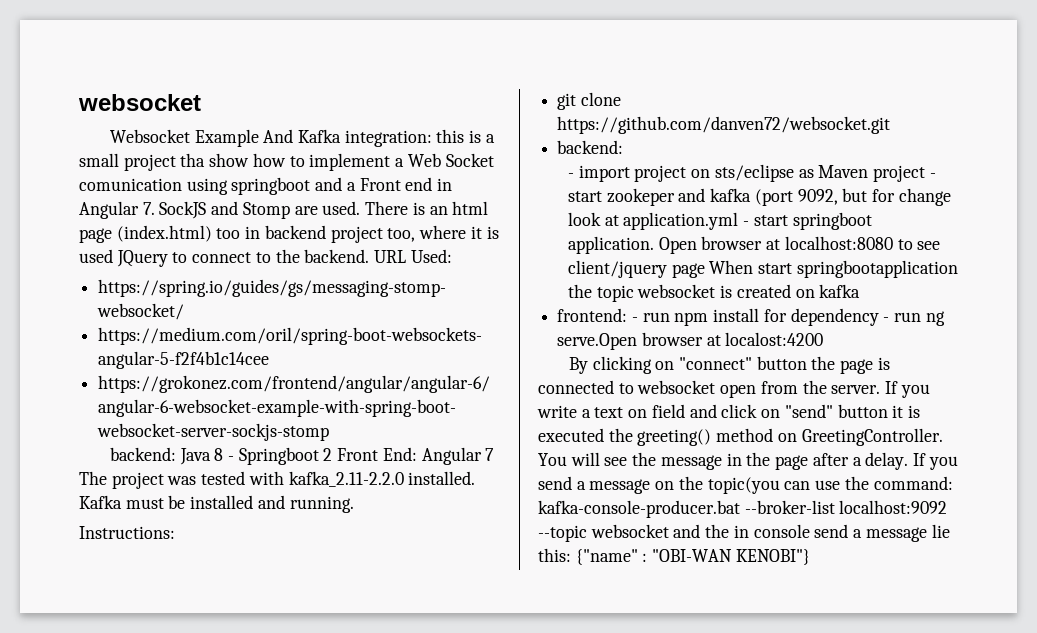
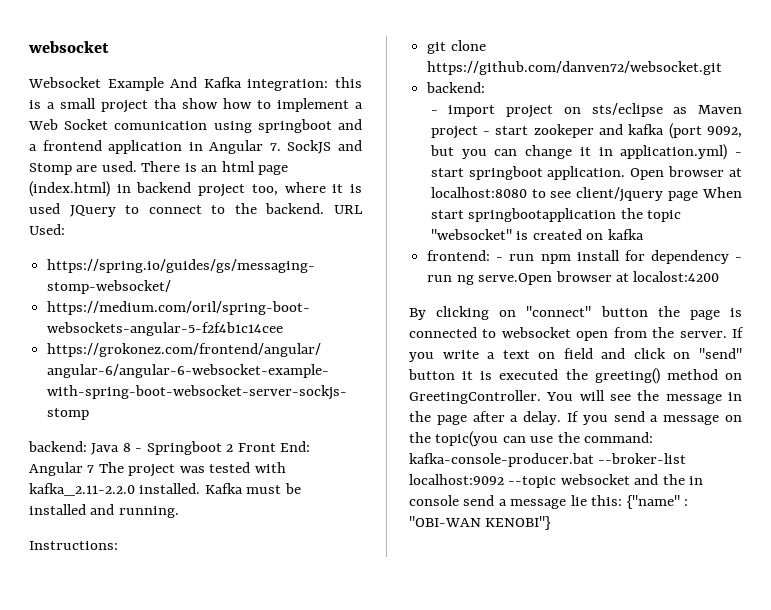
[359,177,433,191] Front end -> [42,140,183,154] frontend application
[216,228,241,239] too -> (110, 189) none
[871,188,951,206] [567,212,739,230] for change look at application.yml -> [461,144,728,160] you can change it in application.yml)
[637,284,716,298] websocket -> [430,229,512,240] "websocket"

